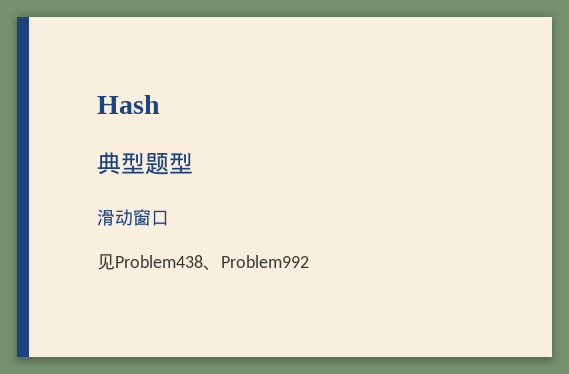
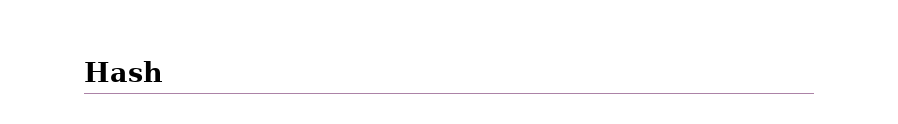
[97,152,193,175] [97,209,169,226] [97,254,309,271] // 典型题型 // 滑动窗口 // 见Problem438、Problem992 -> (163, 71) none

